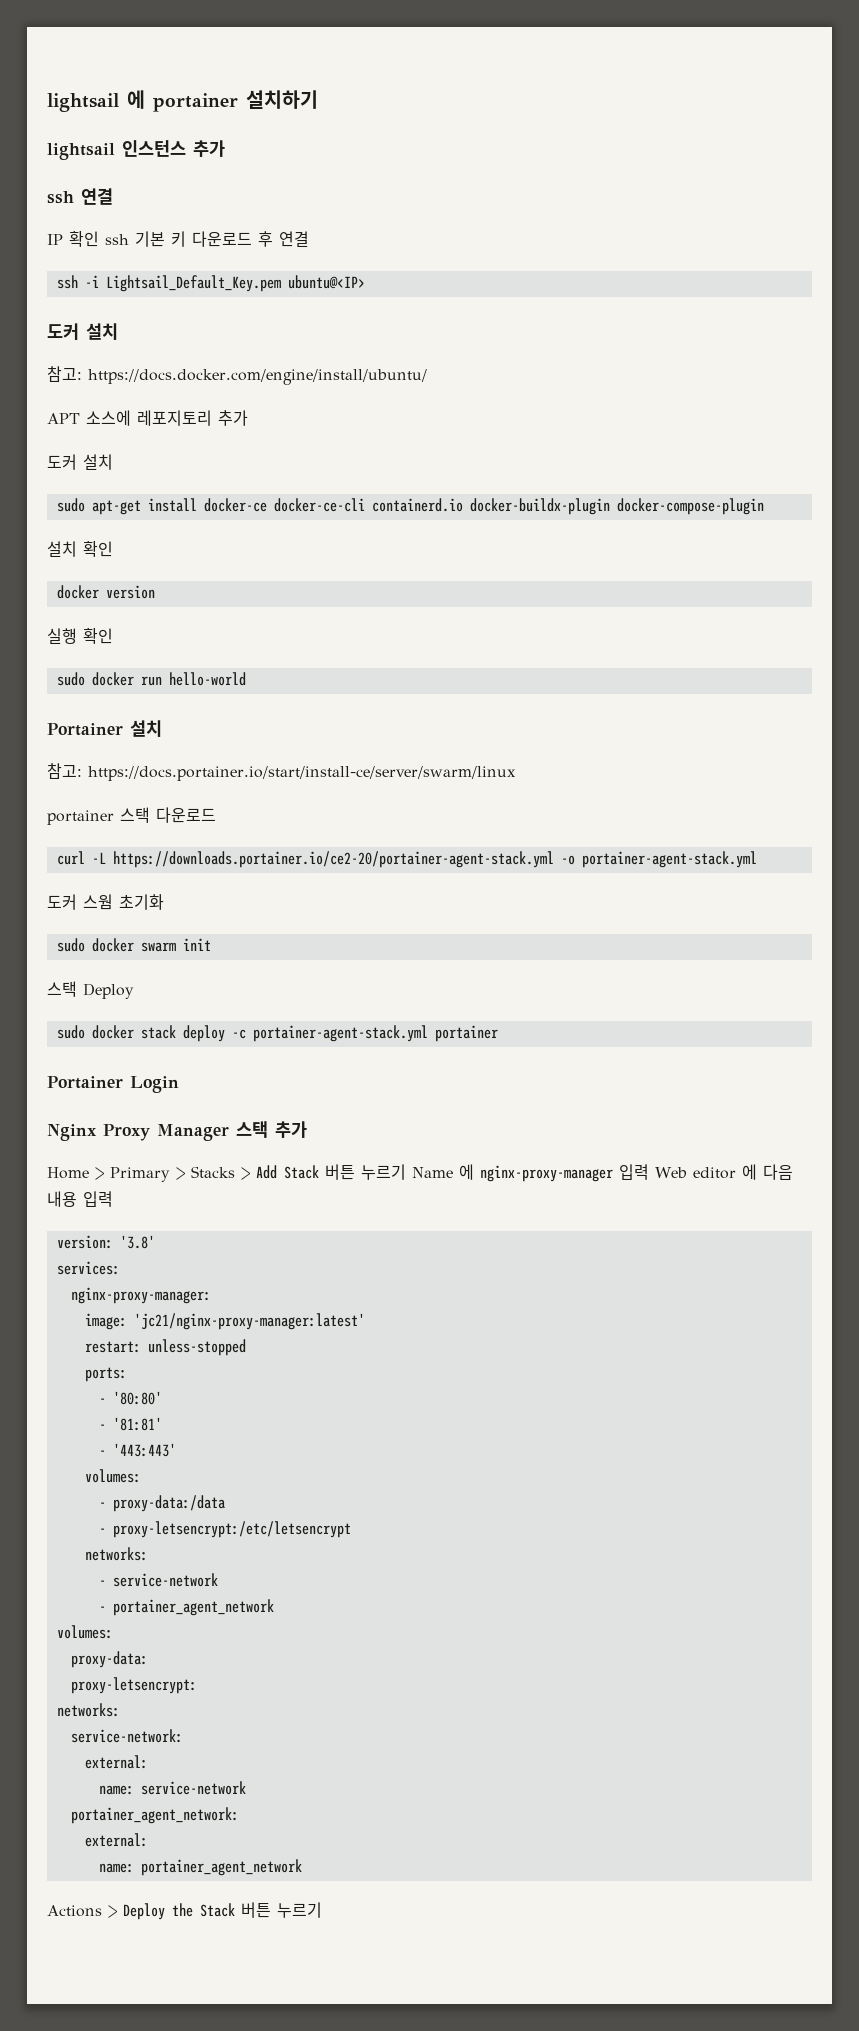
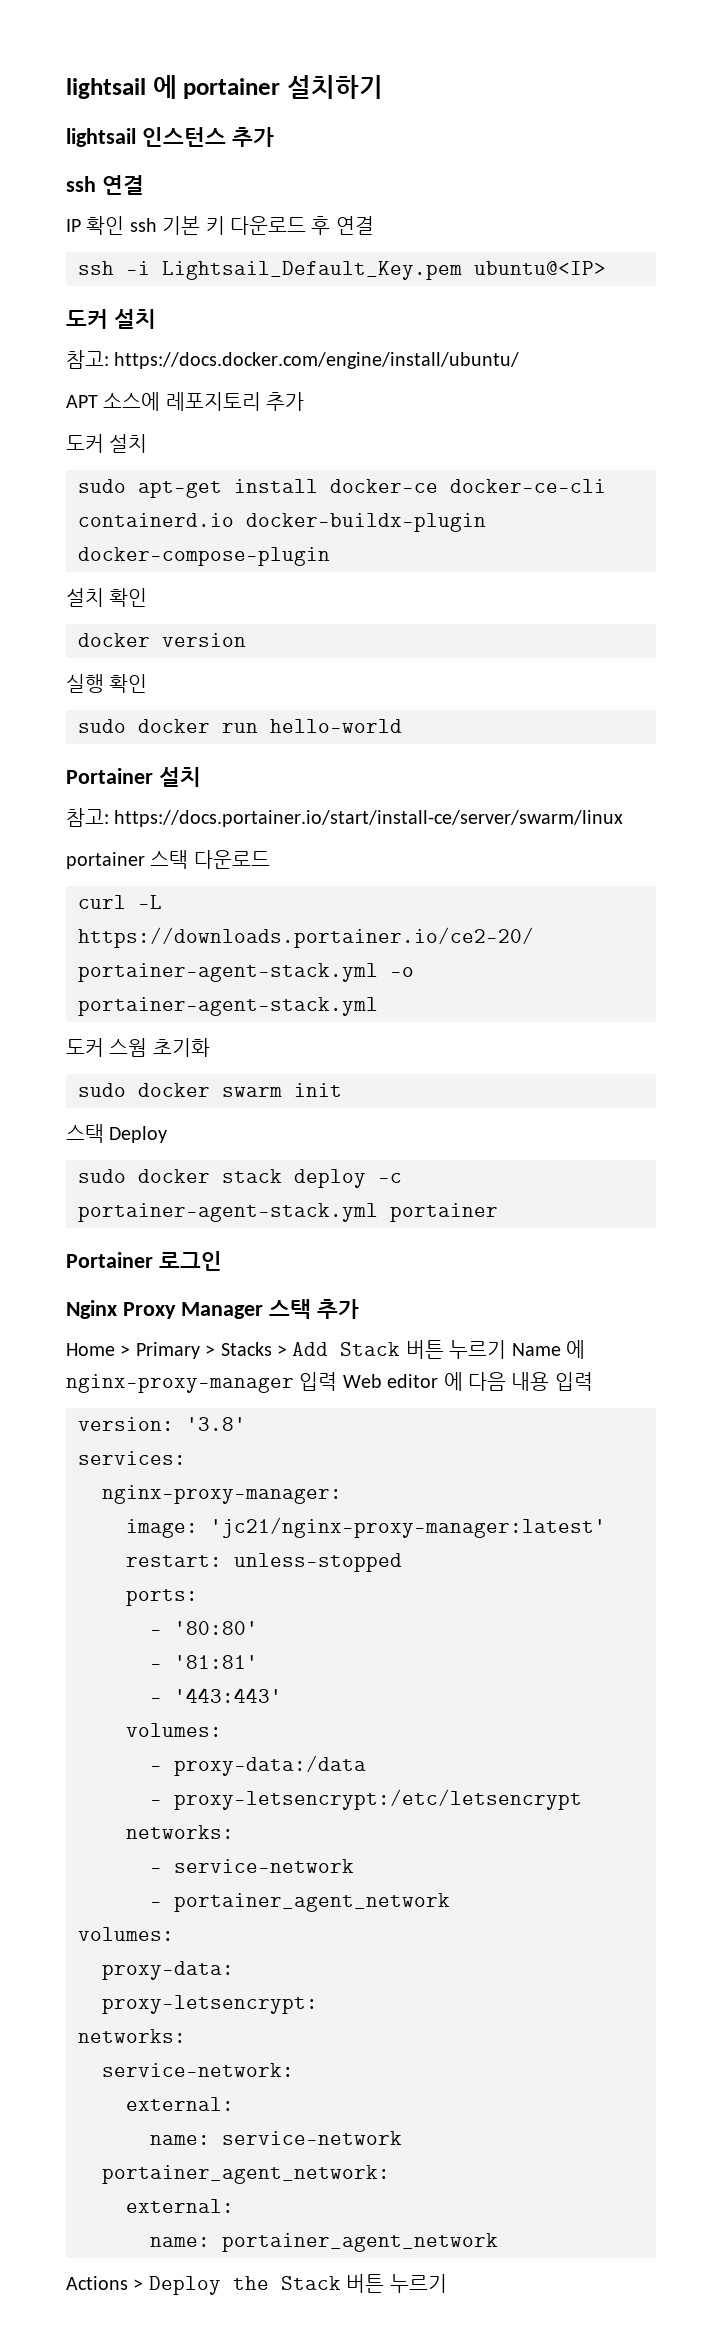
[130,1076,179,1093] Login -> [158,1251,222,1271] 로그인

